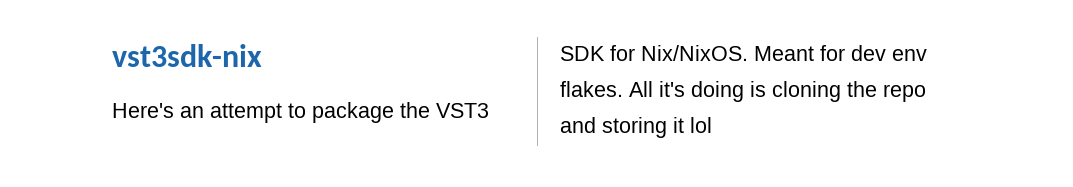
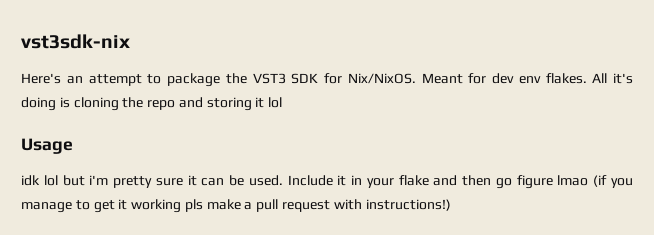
(712, 125) none -> [21,138,73,154] [21,175,634,189] [21,199,451,213] // Usage // idk lol but i'm pretty sure it can be used. Include it in your flake and then go figure lmao (if you manage to get it working pls make a pull request with instructions!)

